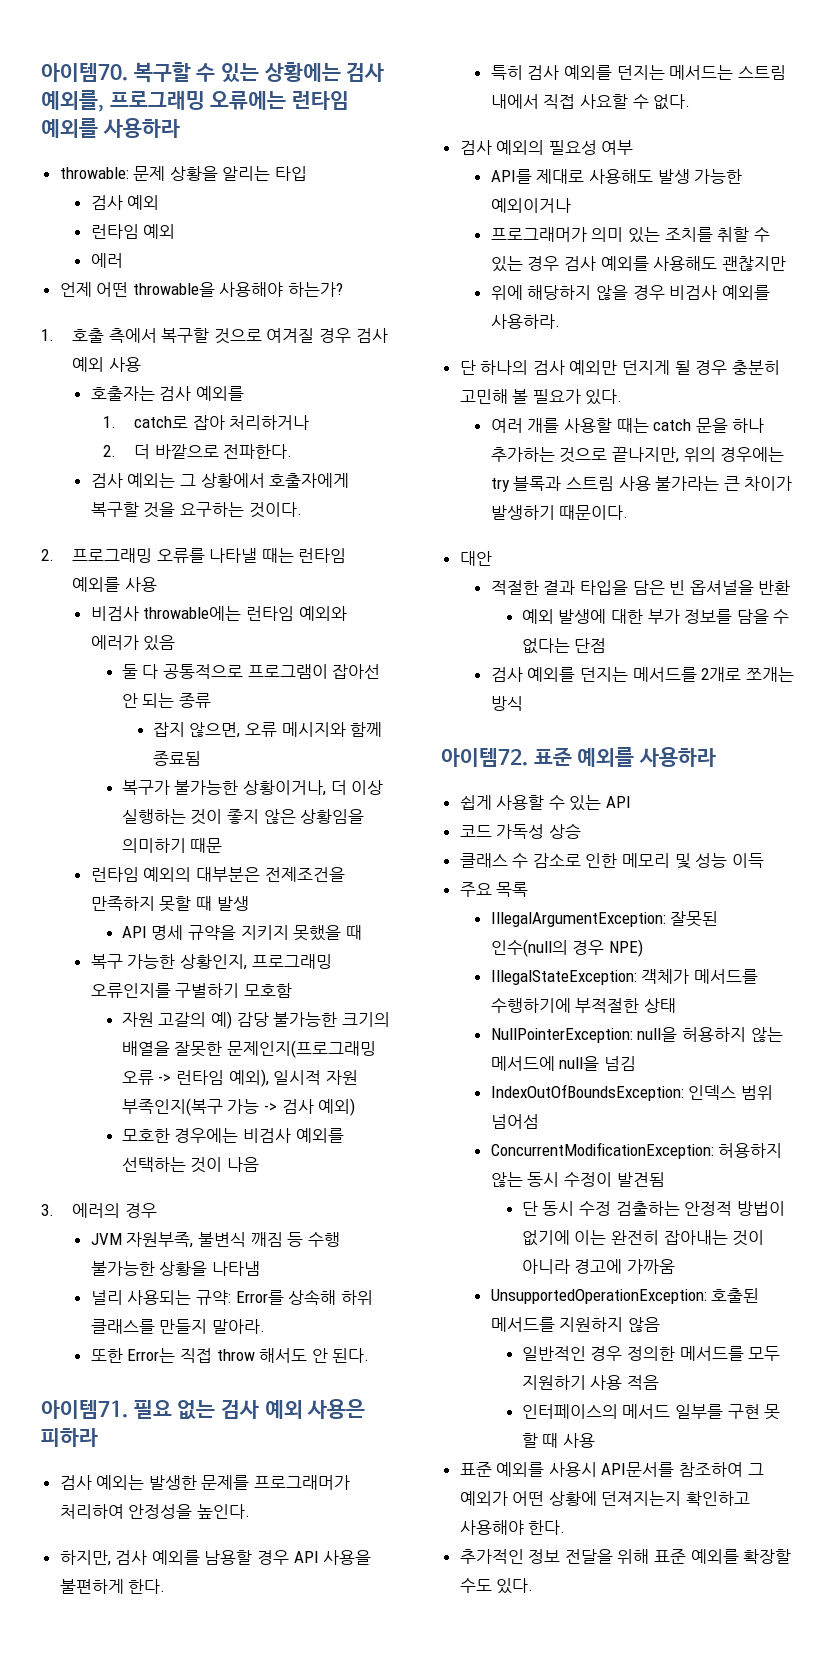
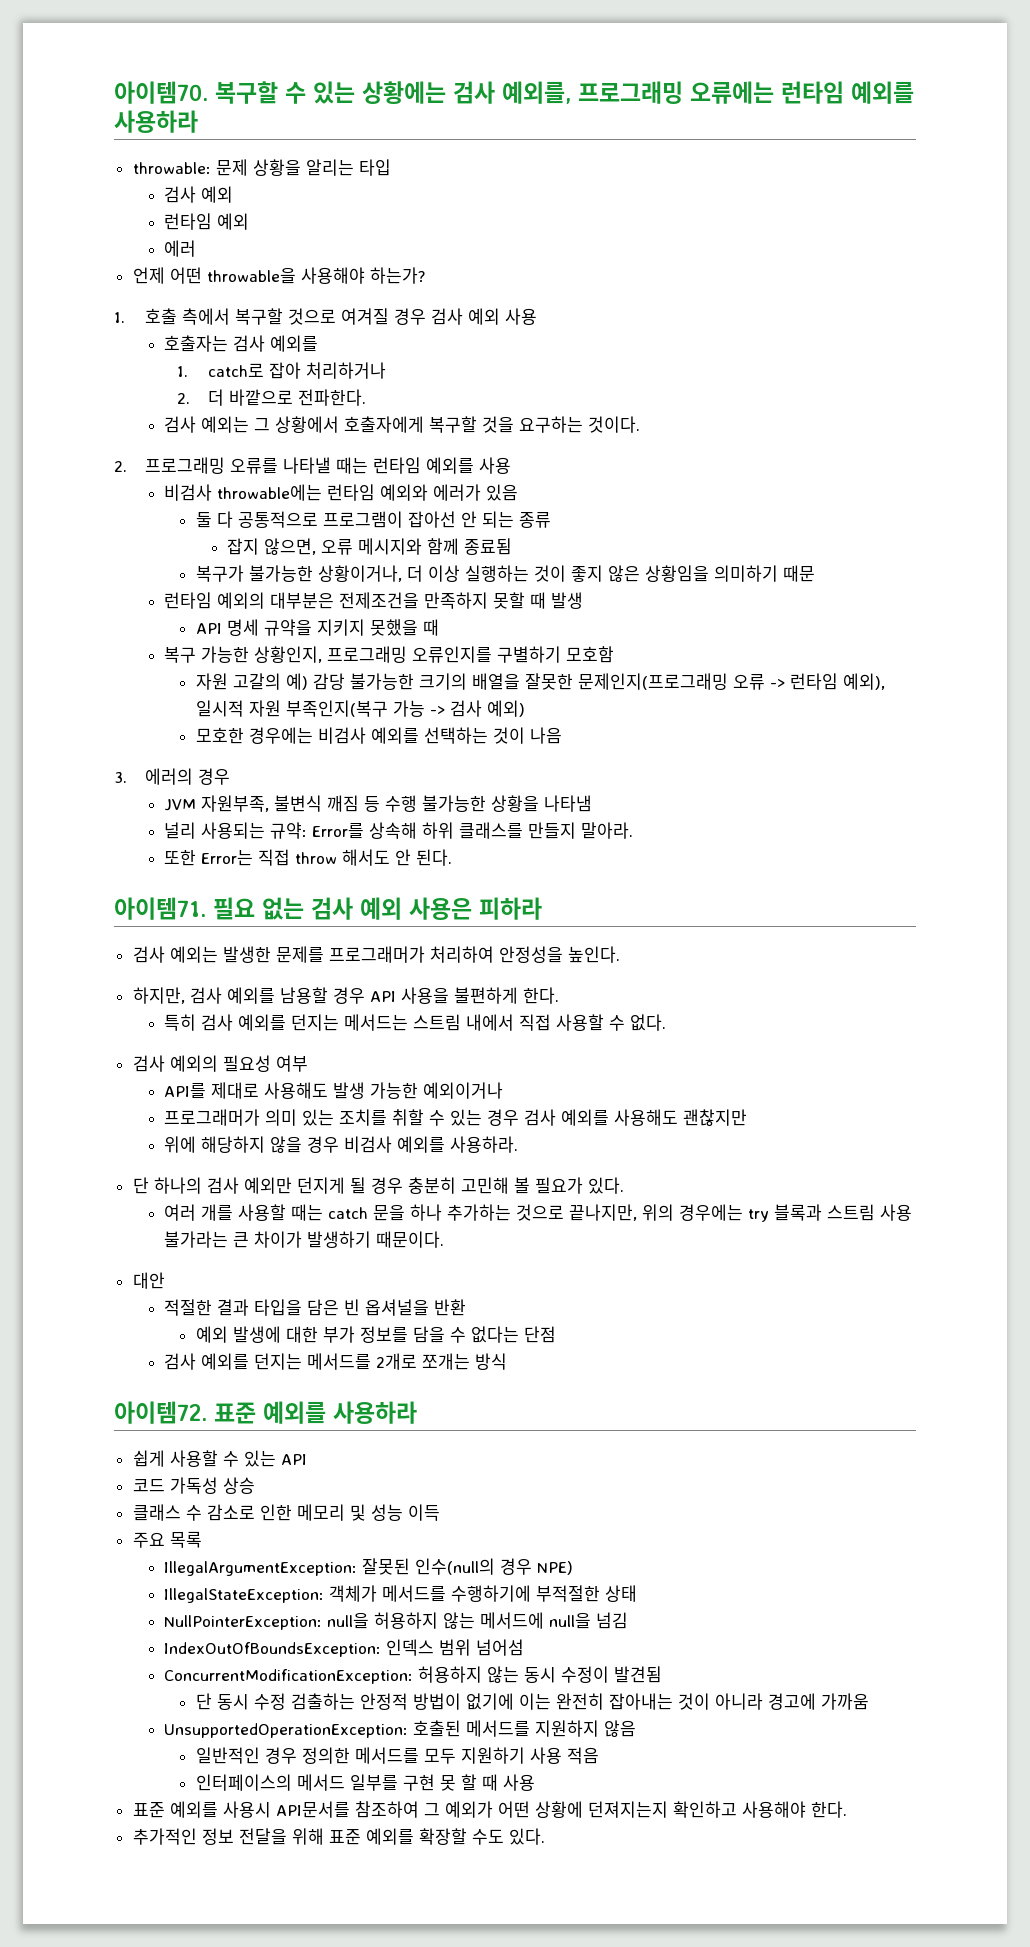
[579,94,628,109] 사요할 -> [556,1014,605,1031] 사용할

